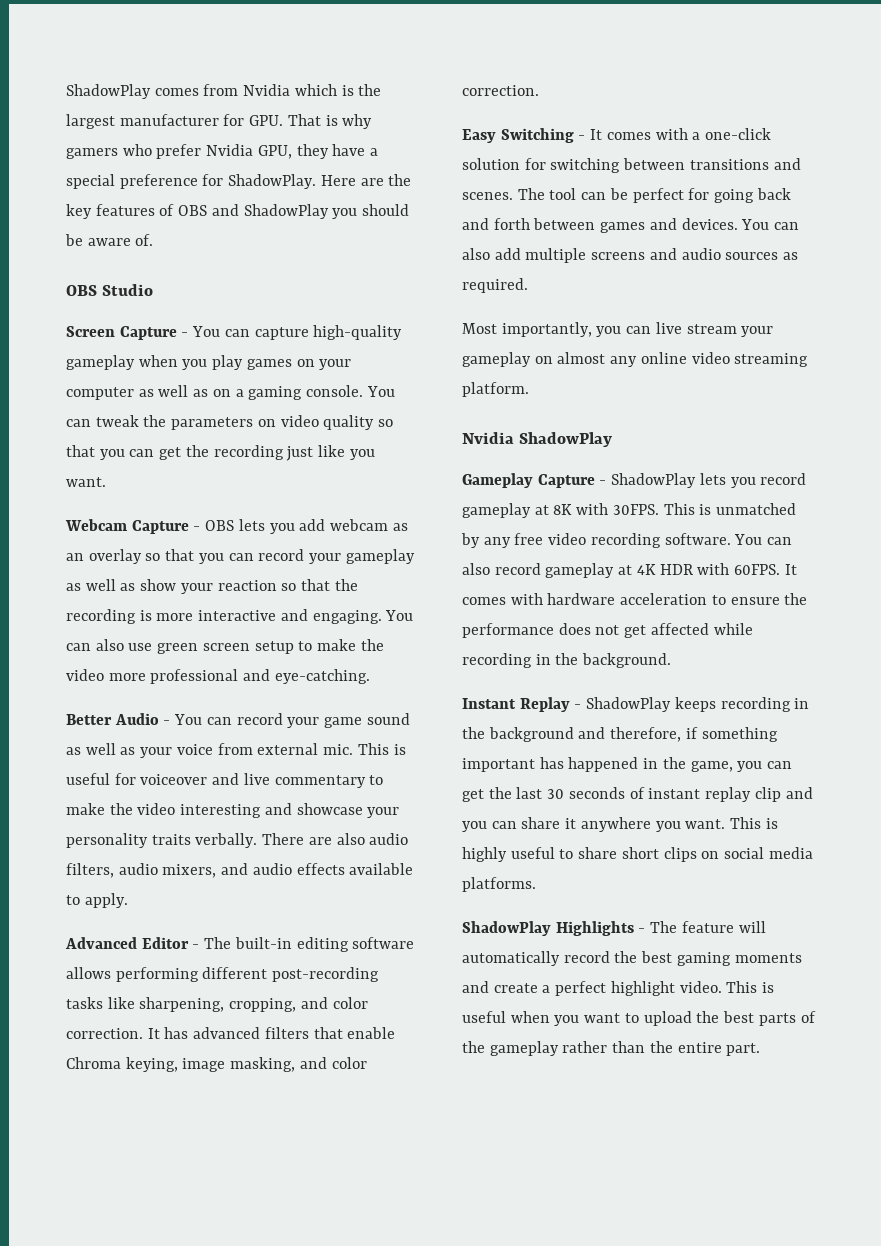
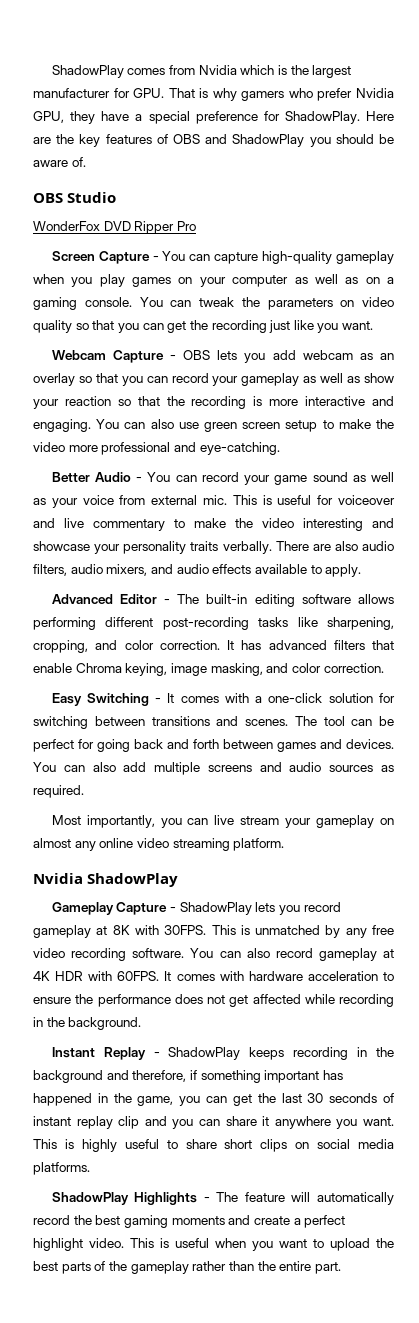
(153, 290) none -> [33,221,196,234] // WonderFox DVD Ripper Pro

